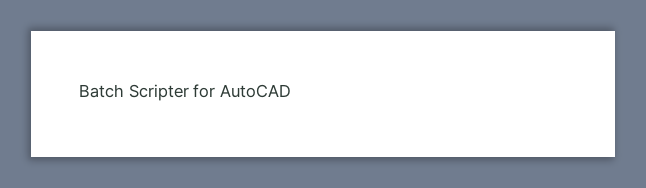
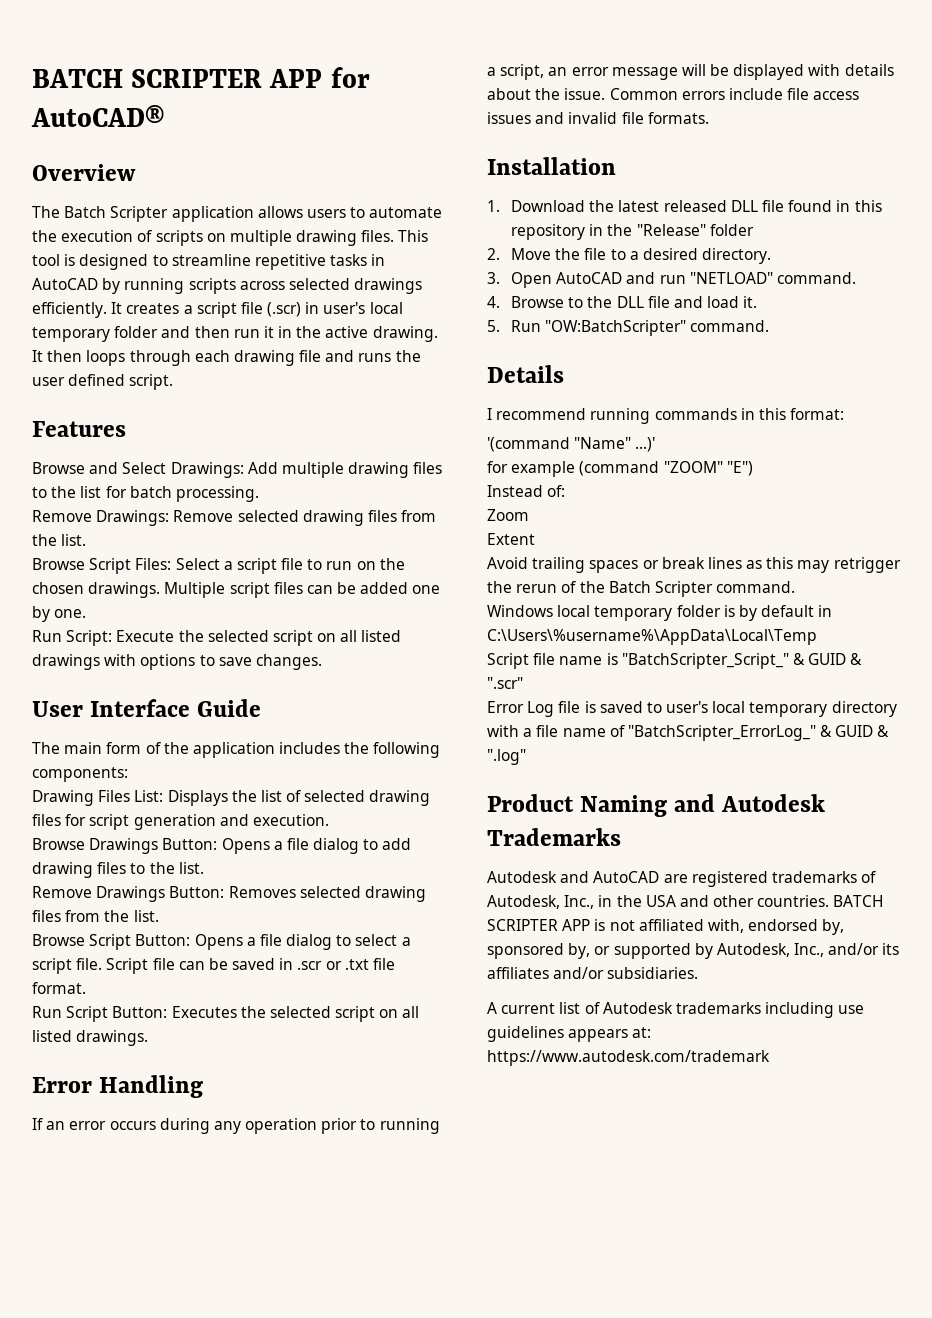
[79,84,291,101] Batch Scripter for AutoCAD -> [32,67,370,88] [31,105,165,127] [32,164,136,181] [32,206,443,222] [32,230,429,246] [32,254,386,270] [32,278,423,294] [32,302,403,318] [32,326,438,342] [32,350,421,366] [32,374,174,390] [32,421,126,437] [32,462,443,478] [32,486,259,502] [32,510,437,526] [32,534,87,546] [32,558,405,574] [32,582,441,598] [32,606,87,622] [32,630,402,646] [32,654,322,670] [32,699,262,717] [32,742,441,758] [32,767,128,782] [32,790,431,806] [32,814,329,830] [32,838,412,854] [32,862,204,878] [32,886,426,902] [32,910,159,922] [32,934,411,950] [32,958,396,974] [32,982,86,994] [32,1006,420,1022] [32,1030,149,1046] [32,1075,204,1098] [32,1118,440,1134] [487,64,894,80] [487,88,860,100] [487,112,709,124] [487,157,616,175] [487,200,882,212] [511,224,754,240] [487,248,772,264] [487,272,856,288] [487,296,758,308] [487,320,770,336] [487,365,564,383] [487,408,845,424] [487,437,656,452] [487,461,753,477] [487,485,566,497] [487,509,529,521] [487,533,535,545] [487,557,901,573] [487,581,796,597] [487,605,833,621] [487,629,817,645] [487,653,863,669] [487,677,523,689] [487,701,897,717] [487,725,890,741] [487,749,526,765] [487,794,826,817] [487,828,621,846] [487,871,877,887] [487,895,884,909] [487,919,845,935] [487,943,900,959] [487,967,699,979] [487,1002,865,1018] [487,1026,652,1042] [487,1050,770,1066] BATCH SCRIPTER APP for AutoCAD® // Overview // The Batch Scripter application allows users to automate the execution of scripts on multiple drawing files. This tool is designed to streamline repetitive tasks in AutoCAD by running scripts across selected drawings efficiently. It creates a script file (.scr) in user's local temporary folder and then run it in the active drawing. It then loops through each drawing file and runs the user defined script. // Features // Browse and Select Drawings: Add multiple drawing files to the list for batch processing. // Remove Drawings: Remove selected drawing files from the list. // Browse Script Files: Select a script file to run on the chosen drawings. Multiple script files can be added one by one. // Run Script: Execute the selected script on all listed drawings with options to save changes. // User Interface Guide // The main form of the application includes the following components: // Drawing Files List: Displays the list of selected drawing files for script generation and execution. // Browse Drawings Button: Opens a file dialog to add drawing files to the list. // Remove Drawings Button: Removes selected drawing files from the list. // Browse Script Button: Opens a file dialog to select a script file. Script file can be saved in .scr or .txt file format. // Run Script Button: Executes the selected script on all listed drawings. // Error Handling // If an error occurs during any operation prior to running a script, an error message will be displayed with details about the issue. Common errors include file access issues and invalid file formats. // Installation // 1. Download the latest released DLL file found in this repository in the "Release" folder // 2. Move the file to a desired directory. // 3. Open AutoCAD and run "NETLOAD" command. // 4. Browse to the DLL file and load it. // 5. Run "OW:BatchScripter" command. // Details // I recommend running commands in this format: // '(command "Name" ...)' // for example (command "ZOOM" "E") // Instead of: // Zoom // Extent // Avoid trailing spaces or break lines as this may retrigger the rerun of the Batch Scripter command. // Windows local temporary folder is by default in C:\Users\%username%\AppData\Local\Temp // Script file name is "BatchScripter_Script_" & GUID & ".scr" // Error Log file is saved to user's local temporary directory with a file name of "BatchScripter_ErrorLog_" & GUID & ".log" // Product Naming and Autodesk Trademarks // Autodesk and AutoCAD are registered trademarks of Autodesk, Inc., in the USA and other countries. BATCH SCRIPTER APP is not affiliated with, endorsed by, sponsored by, or supported by Autodesk, Inc., and/or its affiliates and/or subsidiaries. // A current list of Autodesk trademarks including use guidelines appears at: https://www.autodesk.com/trademark

